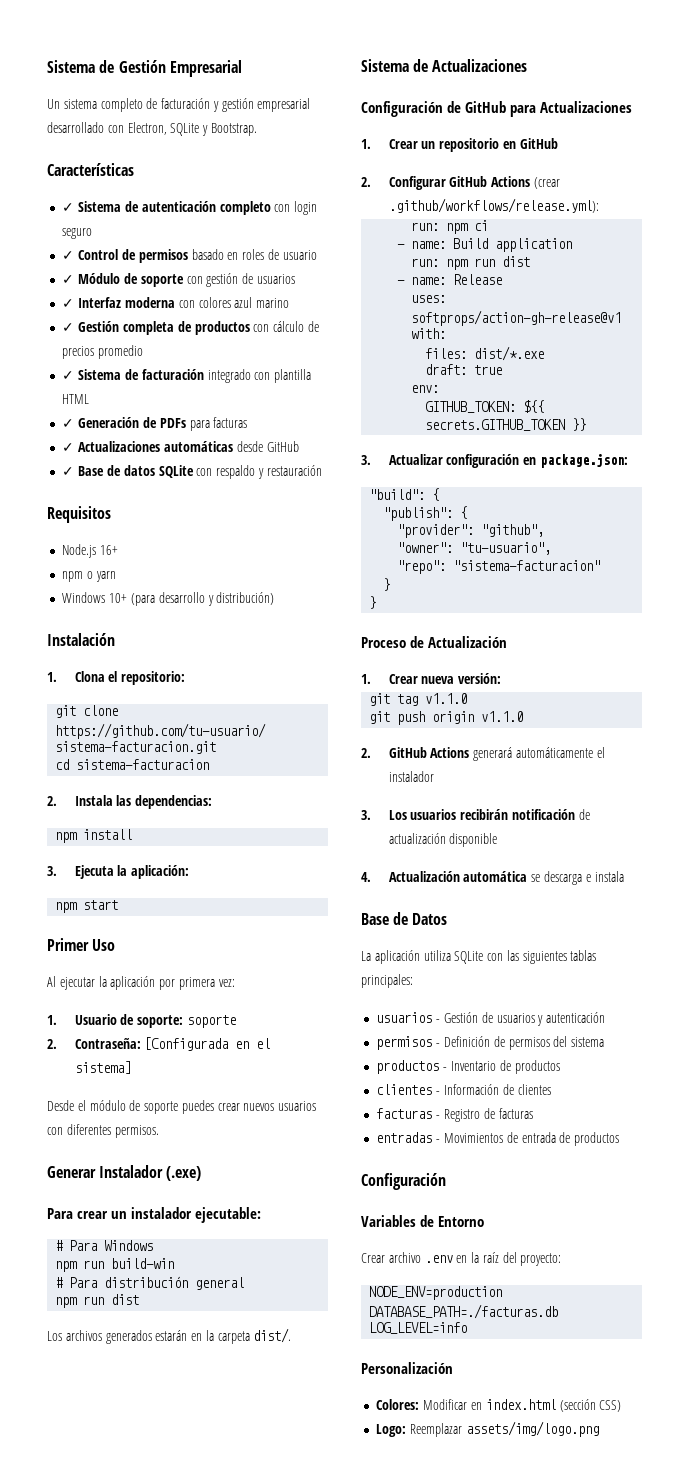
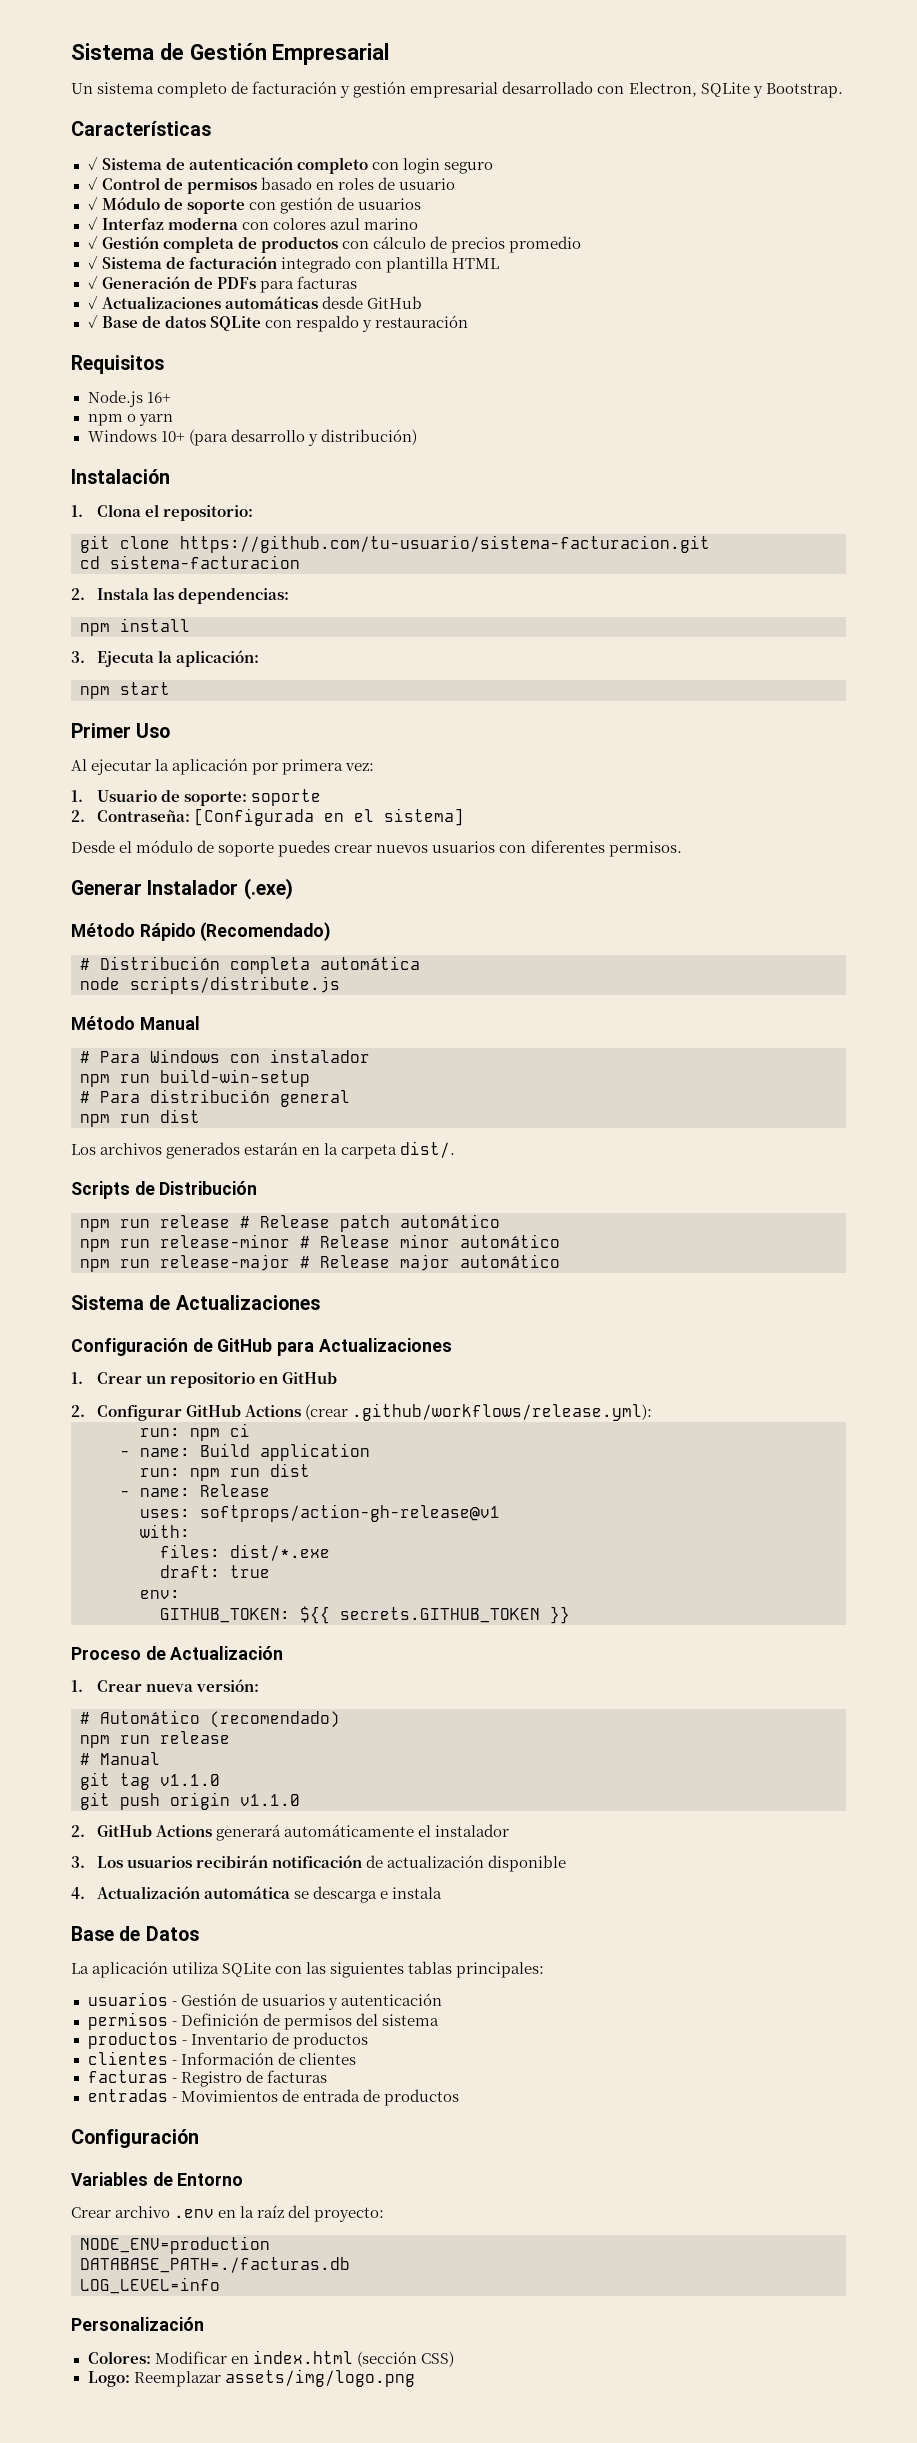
[47,1207,261,1223] Para crear un instalador ejecutable: -> [71,922,332,941] [80,956,420,974] [80,976,340,994] [71,1016,200,1030] Método Rápido (Recomendado) // # Distribución completa automática // node scripts/distribute.js // Método Manual
[55,1258,175,1272] // npm run build-win -> [230,1049,370,1063] [80,1069,310,1087] con instalador // npm run build-win-setup
(292, 1335) none -> [71,1181,258,1199] [80,1214,500,1232] [80,1234,560,1252] [80,1254,560,1272] // Scripts de Distribución // npm run release # Release patch automático // npm run release-minor # Release minor automático // npm run release-major # Release major automático
[361,454,629,468] [369,488,440,501] [383,506,468,521] [397,524,545,538] [397,542,552,555] [397,560,601,574] [383,578,391,591] [369,596,377,609] // 3. Actualizar configuración en package.json: // "build": { // "publish": { // "provider": "github", // "owner": "tu-usuario", // "repo": "sistema-facturacion" // } // } -> (570, 1615) none
(502, 678) none -> [80,1710,340,1728] [80,1731,230,1748] [80,1752,160,1765] // # Automático (recomendado) // npm run release // # Manual

